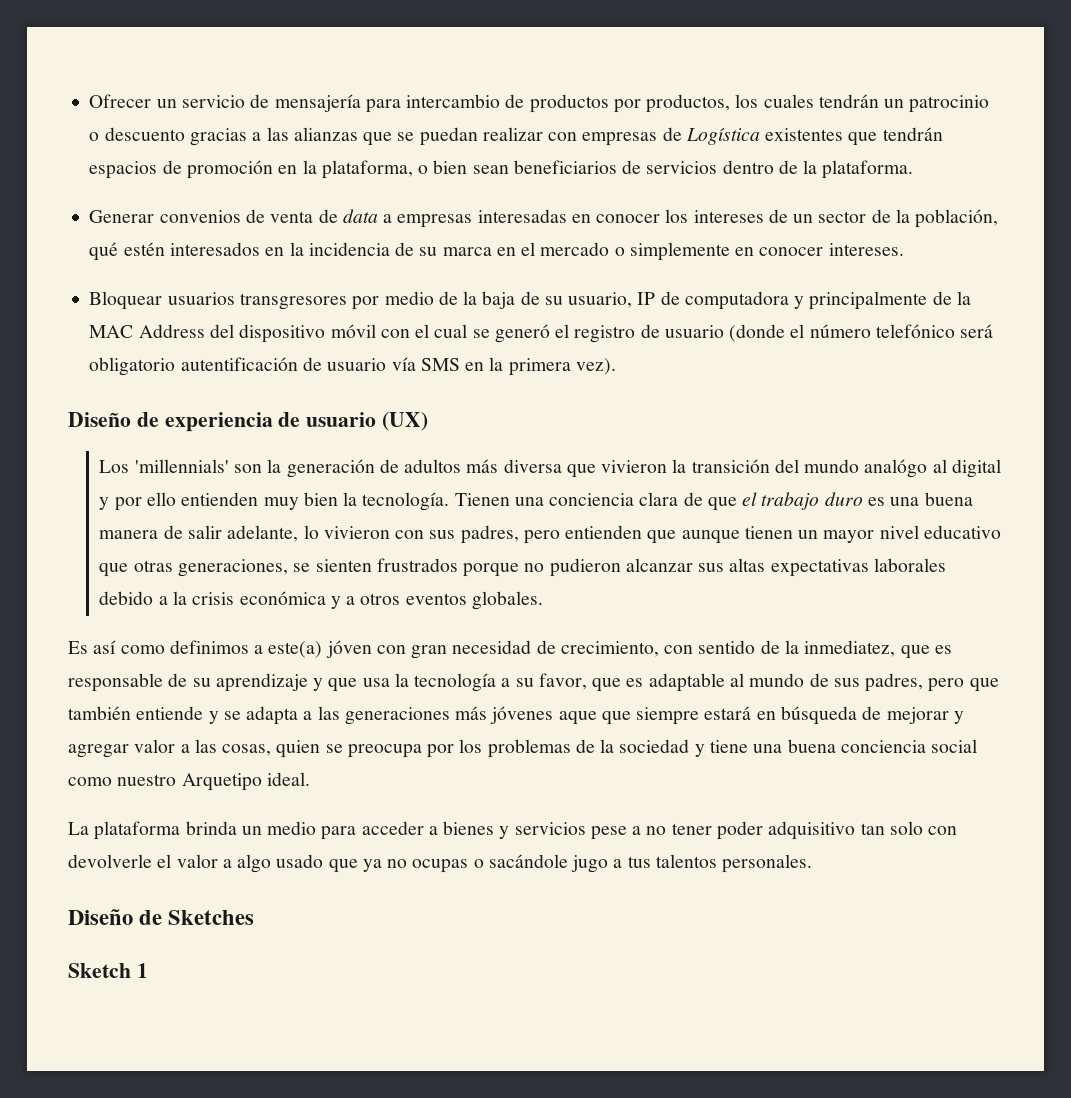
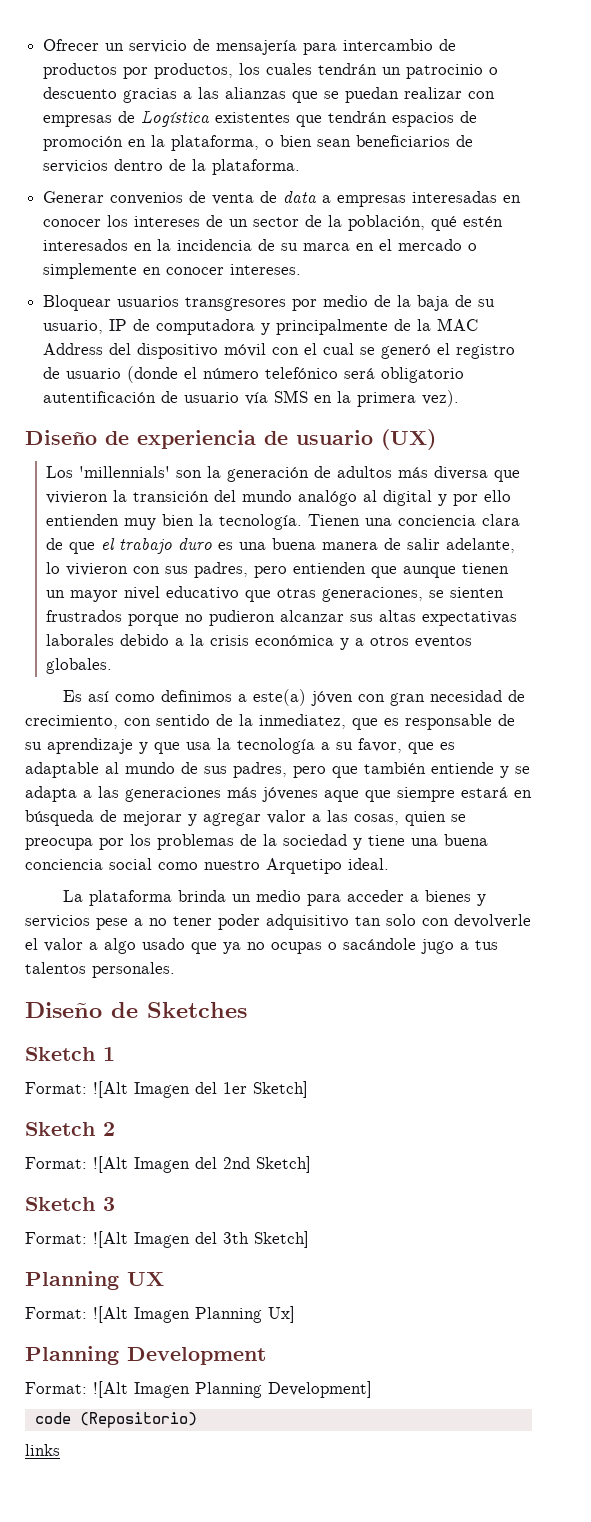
(148, 970) none -> [25,1081,308,1098] [25,1122,115,1136] [25,1156,311,1173] [25,1197,115,1211] [25,1231,309,1248] [25,1271,164,1290] [25,1306,295,1323] [25,1346,266,1365] [25,1381,372,1398] [34,1412,197,1428] [25,1444,60,1456] // Format: ![Alt Imagen del 1er Sketch] // Sketch 2 // Format: ![Alt Imagen del 2nd Sketch] // Sketch 3 // Format: ![Alt Imagen del 3th Sketch] // Planning UX // Format: ![Alt Imagen Planning Ux] // Planning Development // Format: ![Alt Imagen Planning Development] // code (Repositorio) // links

